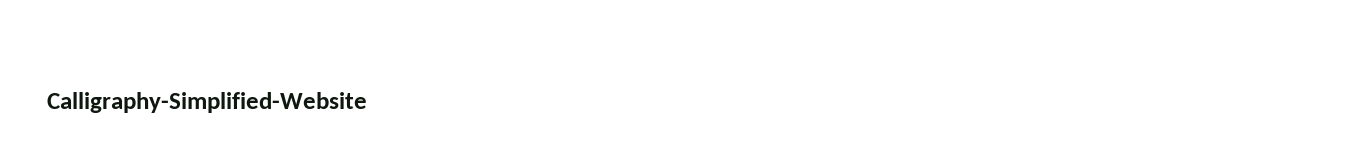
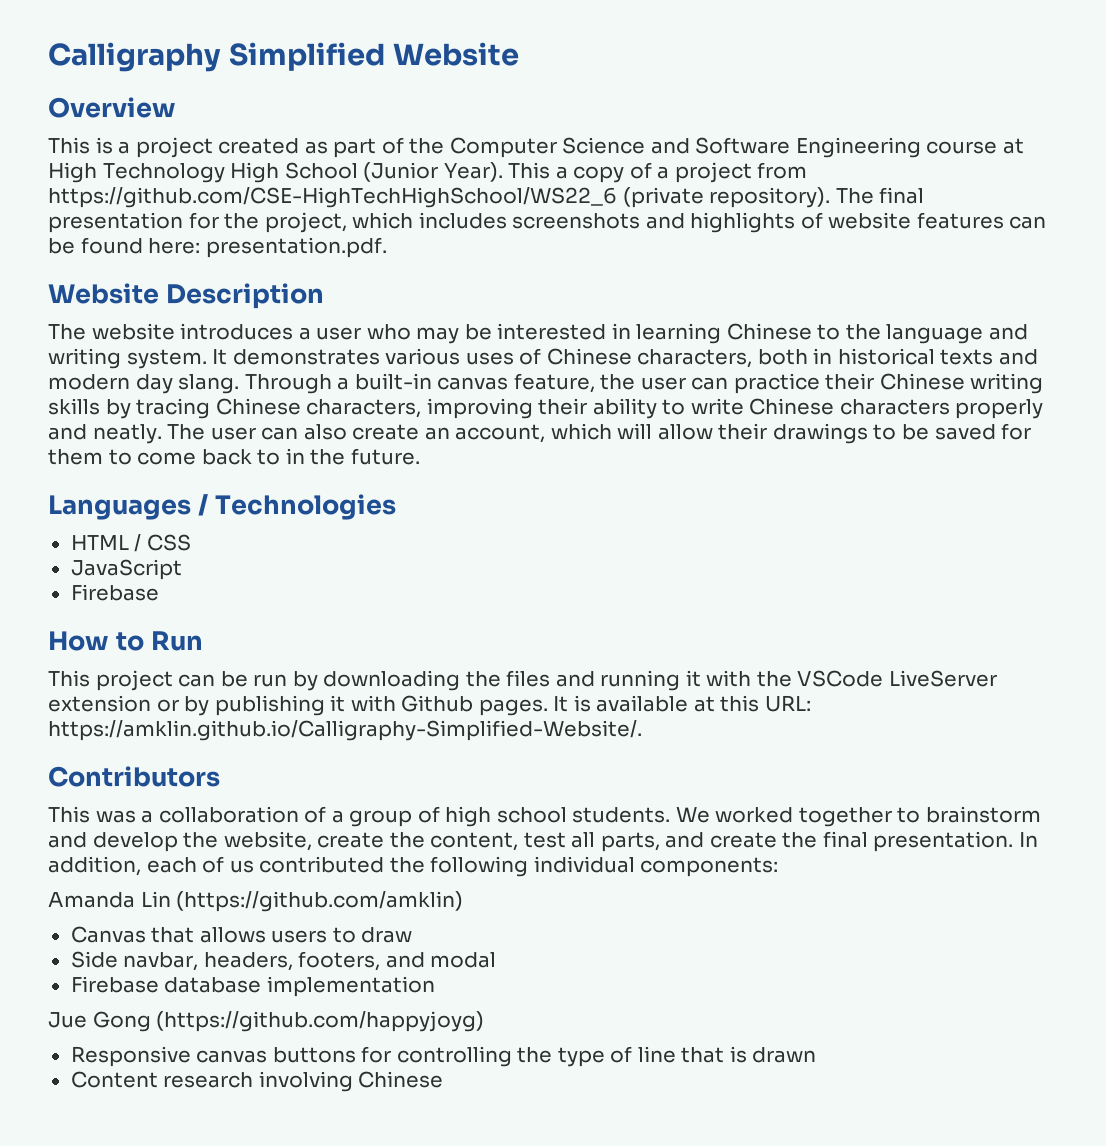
[47,92,367,113] Calligraphy-Simplified-Website -> [48,42,519,72] [48,97,176,118] [48,137,1025,158] [48,162,808,183] [48,187,925,208] [48,212,1047,233] [48,237,387,258] [48,283,324,309] [48,323,1029,344] [48,348,1038,369] [48,373,1044,394] [48,398,1044,419] [48,423,1032,444] [48,448,420,465] [48,494,396,520] [70,534,191,552] [70,559,182,580] [70,584,159,601] [48,631,203,651] [48,670,998,691] [48,695,811,716] [48,720,642,741] [48,766,220,787] [48,806,1042,827] [48,831,1039,852] [48,856,779,877] [48,891,464,912] [70,926,413,943] [70,951,497,971] [70,976,435,997] [48,1011,485,1032] [70,1046,817,1067] [70,1071,444,1092] Calligraphy Simplified Website // Overview // This is a project created as part of the Computer Science and Software Engineering course at High Technology High School (Junior Year). This a copy of a project from https://github.com/CSE-HighTechHighSchool/WS22_6 (private repository). The final presentation for the project, which includes screenshots and highlights of website features can be found here: presentation.pdf. // Website Description // The website introduces a user who may be interested in learning Chinese to the language and writing system. It demonstrates various uses of Chinese characters, both in historical texts and modern day slang. Through a built-in canvas feature, the user can practice their Chinese writing skills by tracing Chinese characters, improving their ability to write Chinese characters properly and neatly. The user can also create an account, which will allow their drawings to be saved for them to come back to in the future. // Languages / Technologies // HTML / CSS // JavaScript // Firebase // How to Run // This project can be run by downloading the files and running it with the VSCode LiveServer extension or by publishing it with Github pages. It is available at this URL: https://amklin.github.io/Calligraphy-Simplified-Website/. // Contributors // This was a collaboration of a group of high school students. We worked together to brainstorm and develop the website, create the content, test all parts, and create the final presentation. In addition, each of us contributed the following individual components: // Amanda Lin (https://github.com/amklin) // Canvas that allows users to draw // Side navbar, headers, footers, and modal // Firebase database implementation // Jue Gong (https://github.com/happyjoyg) // Responsive canvas buttons for controlling the type of line that is drawn // Content research involving Chinese

